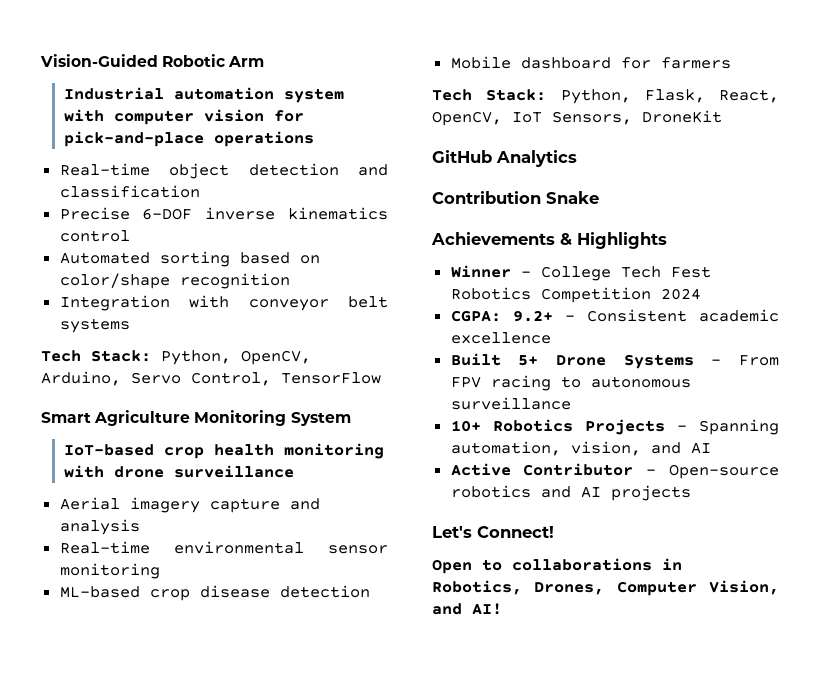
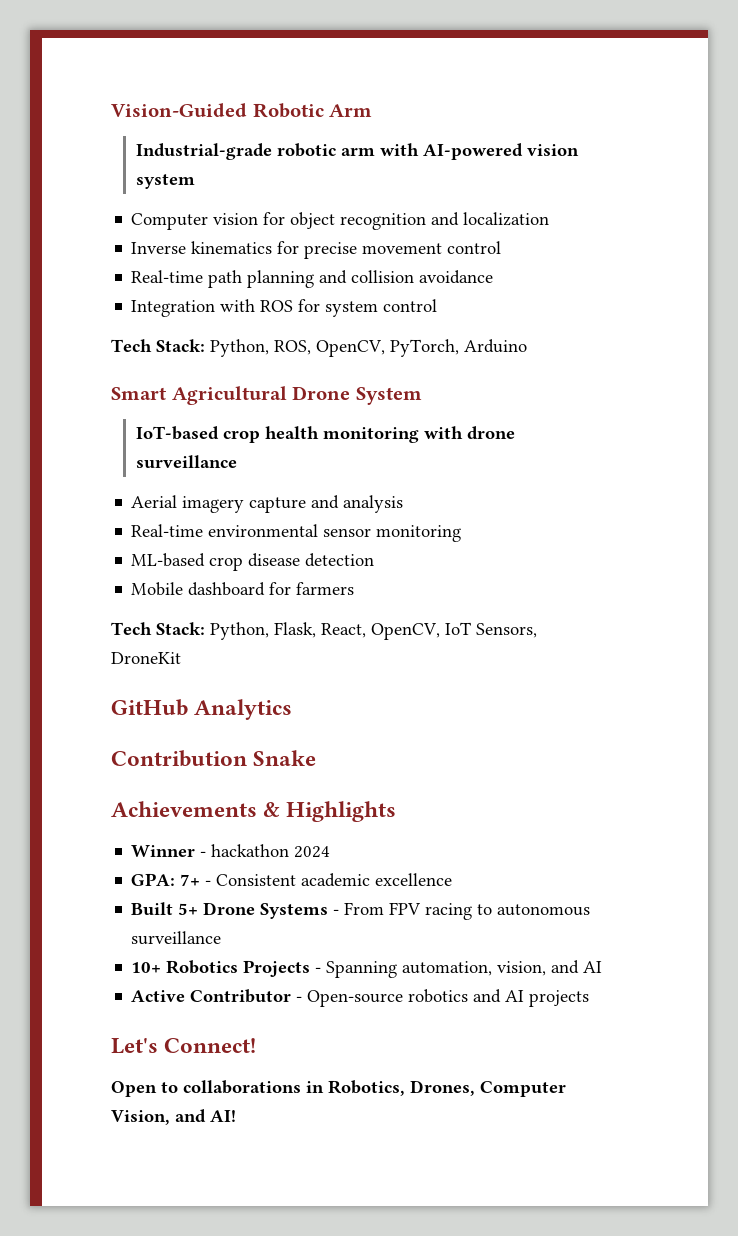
[64,87,345,103] [64,109,305,125] [64,131,315,147] [59,163,388,179] [59,185,200,198] [59,207,388,220] [59,230,130,242] [59,251,320,267] [59,273,290,289] [59,295,388,311] [59,318,130,333] [41,350,311,365] [41,371,381,386] Industrial automation system with computer vision for pick-and-place operations // Real-time object detection and classification // Precise 6-DOF inverse kinematics control // Automated sorting based on color/shape recognition // Integration with conveyor belt systems // Tech Stack: Python, OpenCV, Arduino, Servo Control, TensorFlow -> [136,143,580,160] [136,174,196,189] [131,212,550,230] [131,241,502,259] [131,270,494,288] [131,299,438,317] [111,339,527,357] Industrial-grade robotic arm with AI-powered vision system // Computer vision for object recognition and localization // Inverse kinematics for precise movement control // Real-time path planning and collision avoidance // Integration with ROS for system control // Tech Stack: Python, ROS, OpenCV, PyTorch, Arduino
[94,410,287,426] Agriculture Monitoring -> [171,386,351,405] Agricultural Drone
[540,266,711,281] [450,287,651,303] College Tech Fest Robotics Competition -> [211,844,290,857] hackathon
[450,310,553,322] CGPA: 9.2+ -> [131,873,201,886] GPA: 7+

